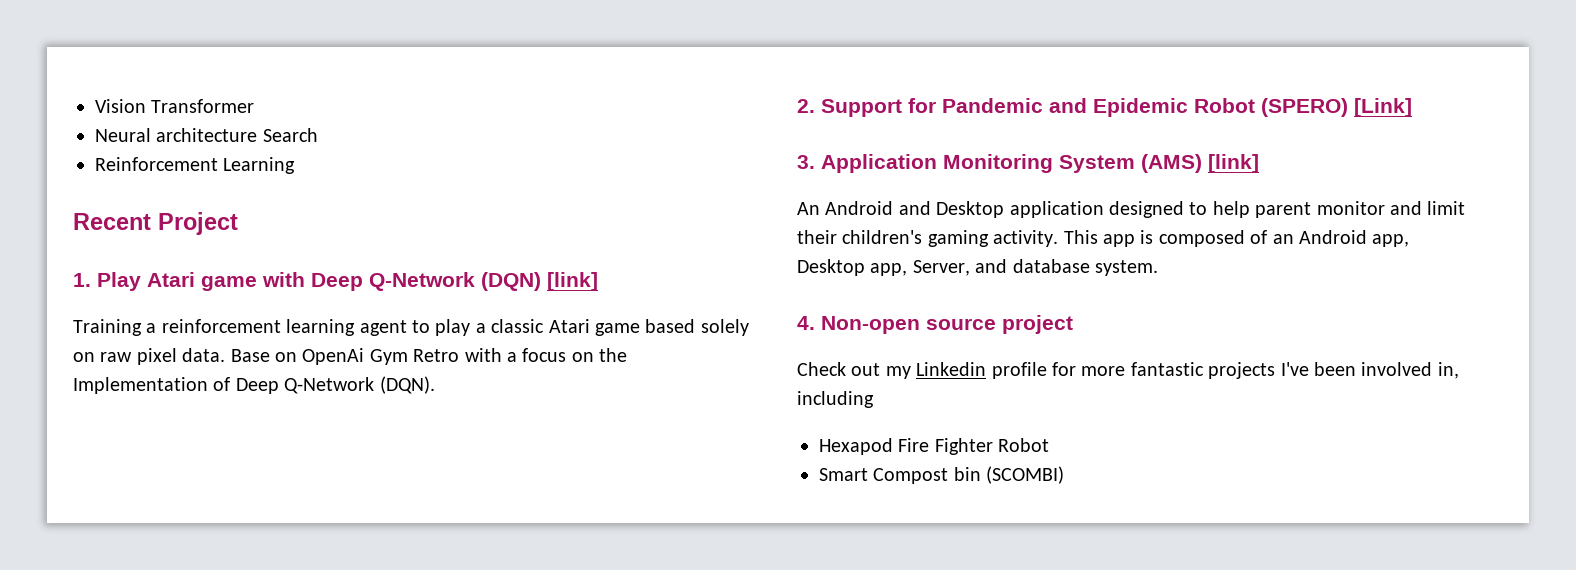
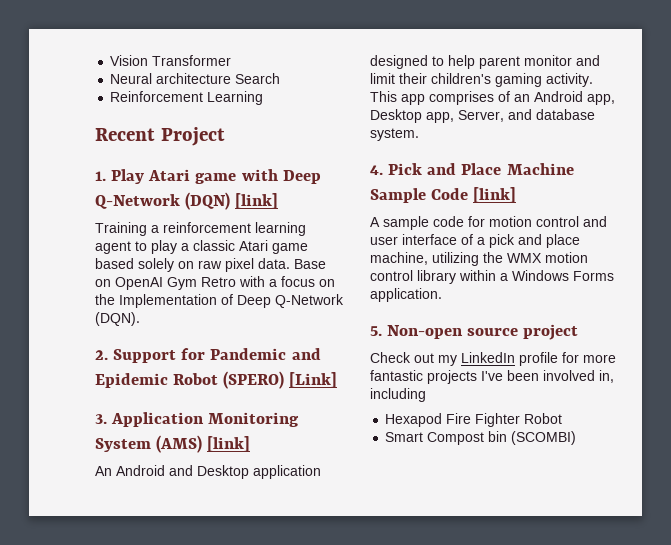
[302,348,365,365] OpenAi -> [115,277,163,290] OpenAI
[1140,230,1245,247] is composed -> [429,91,494,105] comprises
(815, 323) none -> [388,163,574,175] [370,187,517,203] [370,216,607,230] [370,234,580,248] [370,252,588,266] [370,270,614,284] [370,288,442,302] [370,326,382,336] Pick and Place Machine Sample Code [link] // A sample code for motion control and user interface of a pick and place machine, utilizing the WMX motion control library within a Windows Forms application. // 5.
[916,362,987,376] Linkedin -> [461,352,515,363] LinkedIn

